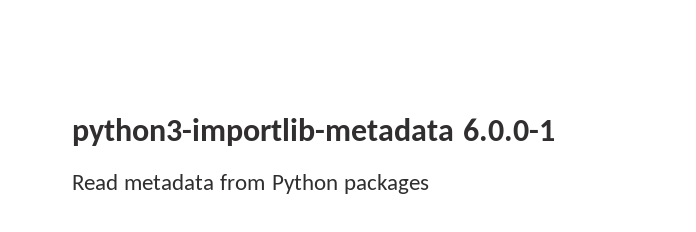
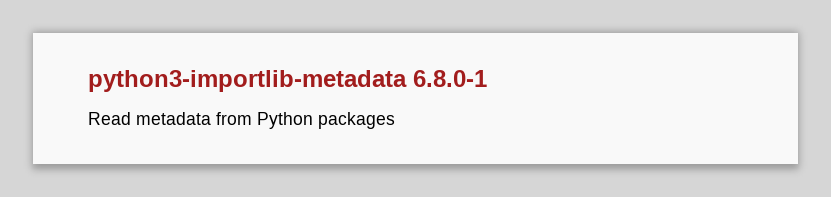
[462,118,555,141] 6.0.0-1 -> [413,70,487,87] 6.8.0-1

